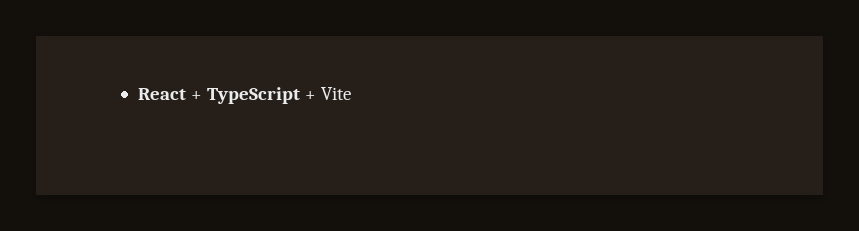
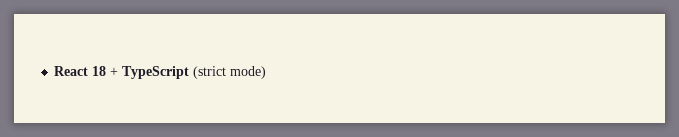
(186, 94) none -> [92,66,107,76] 18
[305,87,352,100] + Vite -> [193,66,267,79] (strict mode)

